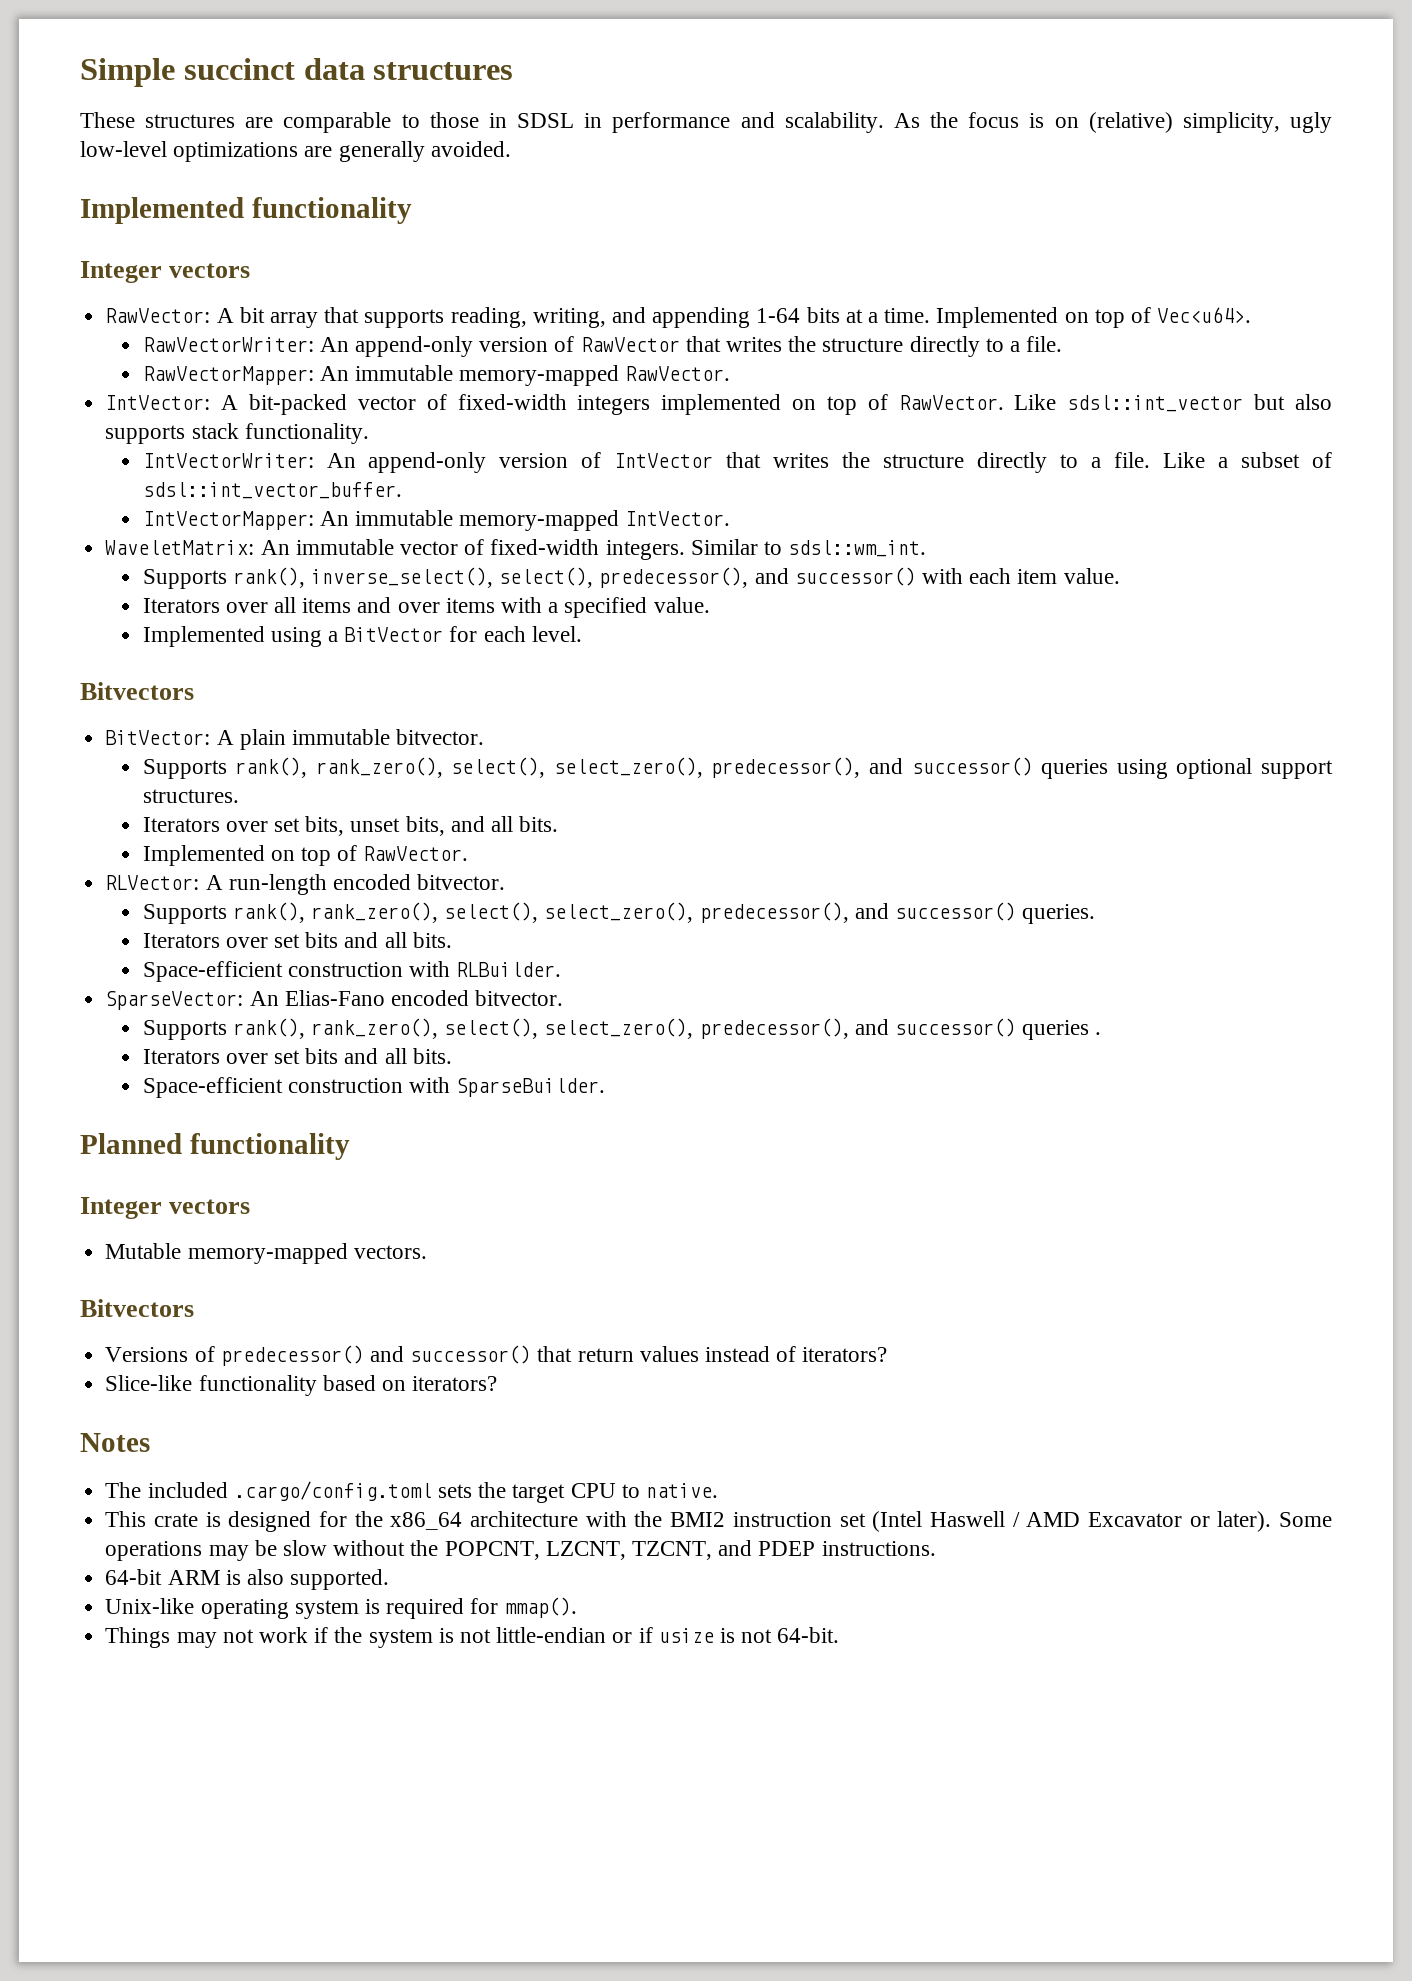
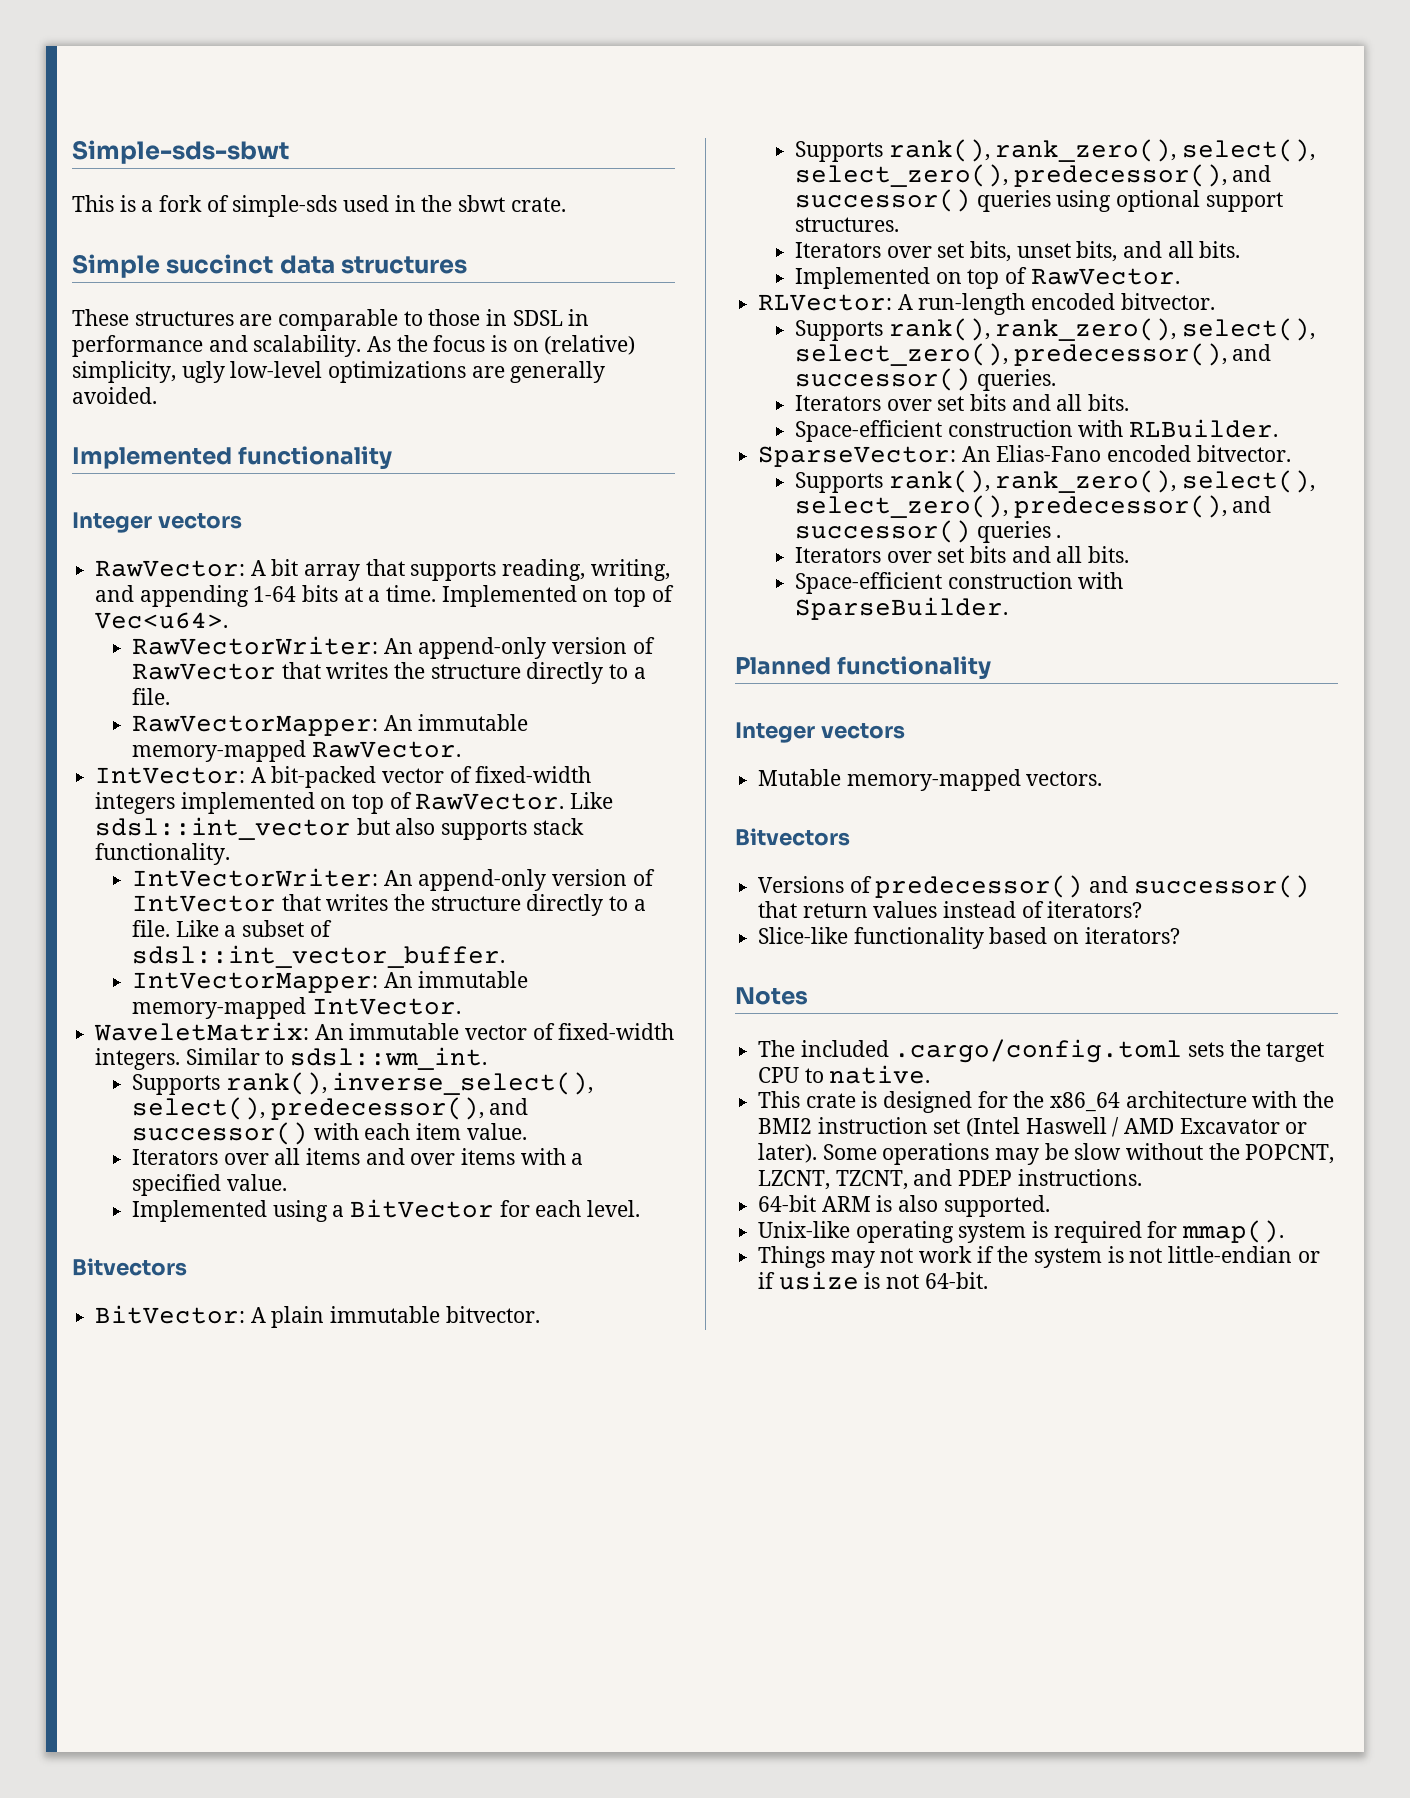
(80, 72) none -> [72,140,289,164] [72,195,566,217] Simple-sds-sbwt // This is a fork of simple-sds used in the sbwt crate. //

